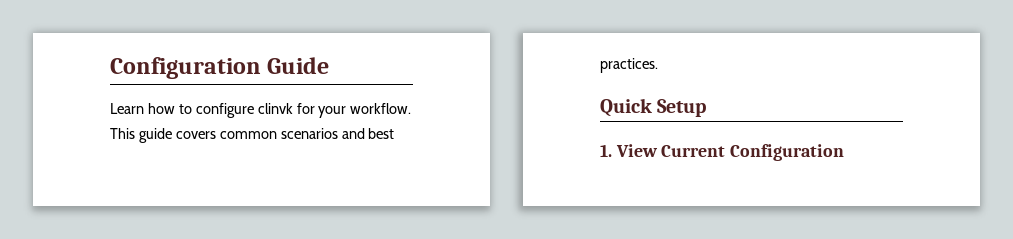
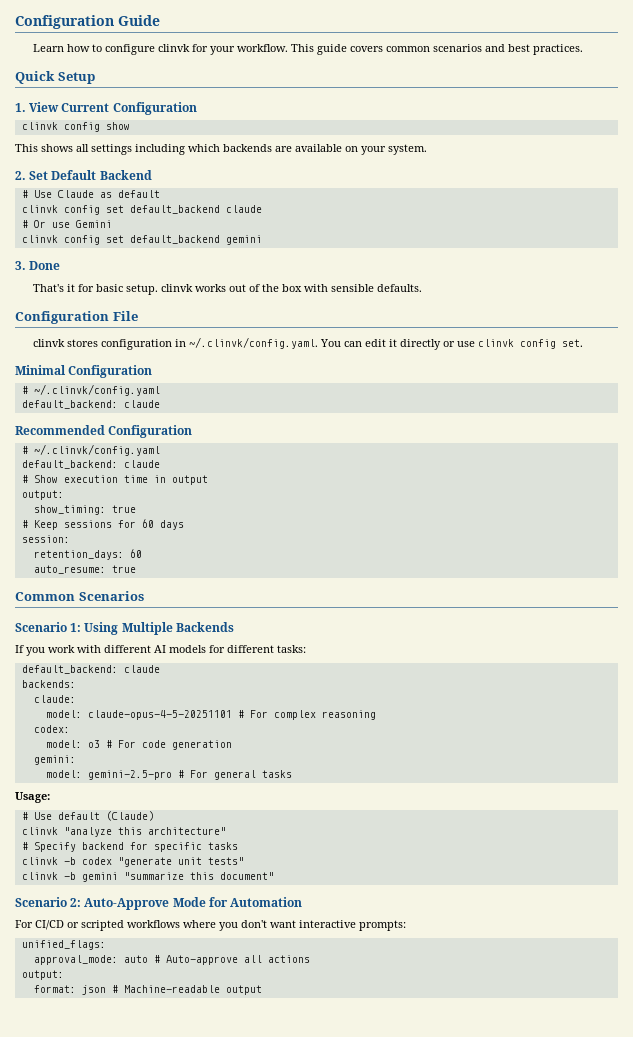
(845, 152) none -> [21,122,130,132] [15,144,427,155] [15,170,152,180] [21,190,160,198] [21,205,262,215] [21,220,112,228] [21,235,262,245] [15,261,61,270] [33,284,423,295] [15,311,138,324] [33,337,584,350] [15,365,153,378] [21,384,160,396] [21,400,160,409] [15,425,193,438] [21,444,160,456] [21,460,160,469] [21,475,208,485] [21,490,64,500] [33,505,136,515] [21,519,184,530] [21,535,70,543] [33,549,142,560] [33,565,136,574] [15,591,144,601] [15,622,234,635] [15,645,306,656] [21,665,160,674] [21,680,76,688] [33,695,76,703] [45,710,376,720] [33,725,70,733] [45,740,232,750] [33,755,76,765] [45,770,292,780] [15,792,50,803] [21,811,154,821] [21,827,226,837] [21,842,238,852] [21,857,244,867] [21,872,274,882] [15,897,303,910] [15,920,406,931] [21,940,106,950] [33,955,310,965] [21,970,64,980] [33,985,262,995] // clinvk config show // This shows all settings including which backends are available on your system. // 2. Set Default Backend // # Use Claude as default // clinvk config set default_backend claude // # Or use Gemini // clinvk config set default_backend gemini // 3. Done // That's it for basic setup. clinvk works out of the box with sensible defaults. // Configuration File // clinvk stores configuration in ~/.clinvk/config.yaml. You can edit it directly or use clinvk config set. // Minimal Configuration // # ~/.clinvk/config.yaml // default_backend: claude // Recommended Configuration // # ~/.clinvk/config.yaml // default_backend: claude // # Show execution time in output // output: // show_timing: true // # Keep sessions for 60 days // session: // retention_days: 60 // auto_resume: true // Common Scenarios // Scenario 1: Using Multiple Backends // If you work with different AI models for different tasks: // default_backend: claude // backends: // claude: // model: claude-opus-4-5-20251101 # For complex reasoning // codex: // model: o3 # For code generation // gemini: // model: gemini-2.5-pro # For general tasks // Usage: // # Use default (Claude) // clinvk "analyze this architecture" // # Specify backend for specific tasks // clinvk -b codex "generate unit tests" // clinvk -b gemini "summarize this document" // Scenario 2: Auto-Approve Mode for Automation // For CI/CD or scripted workflows where you don't want interactive prompts: // unified_flags: // approval_mode: auto # Auto-approve all actions // output: // format: json # Machine-readable output

